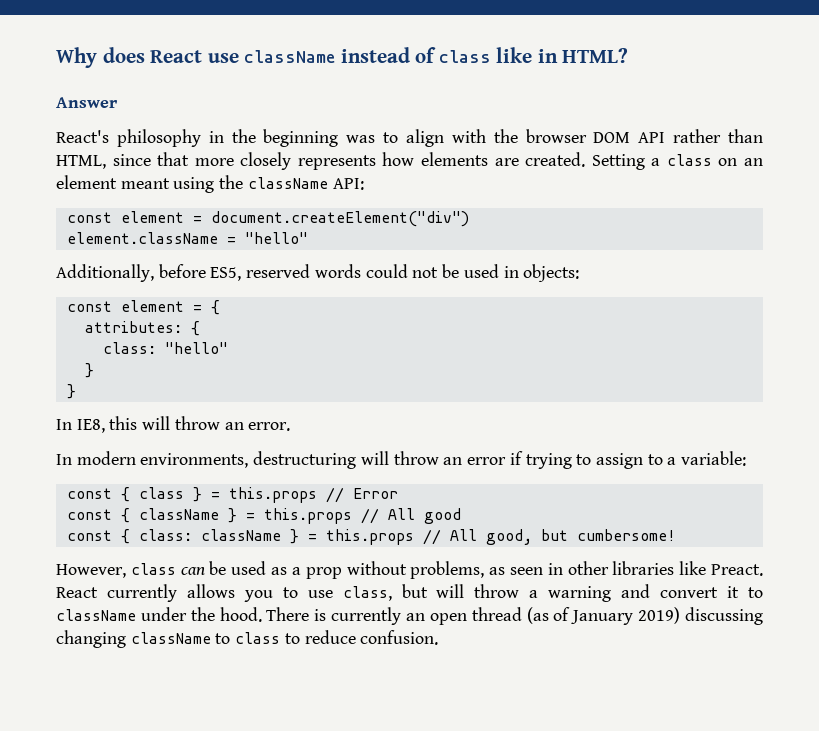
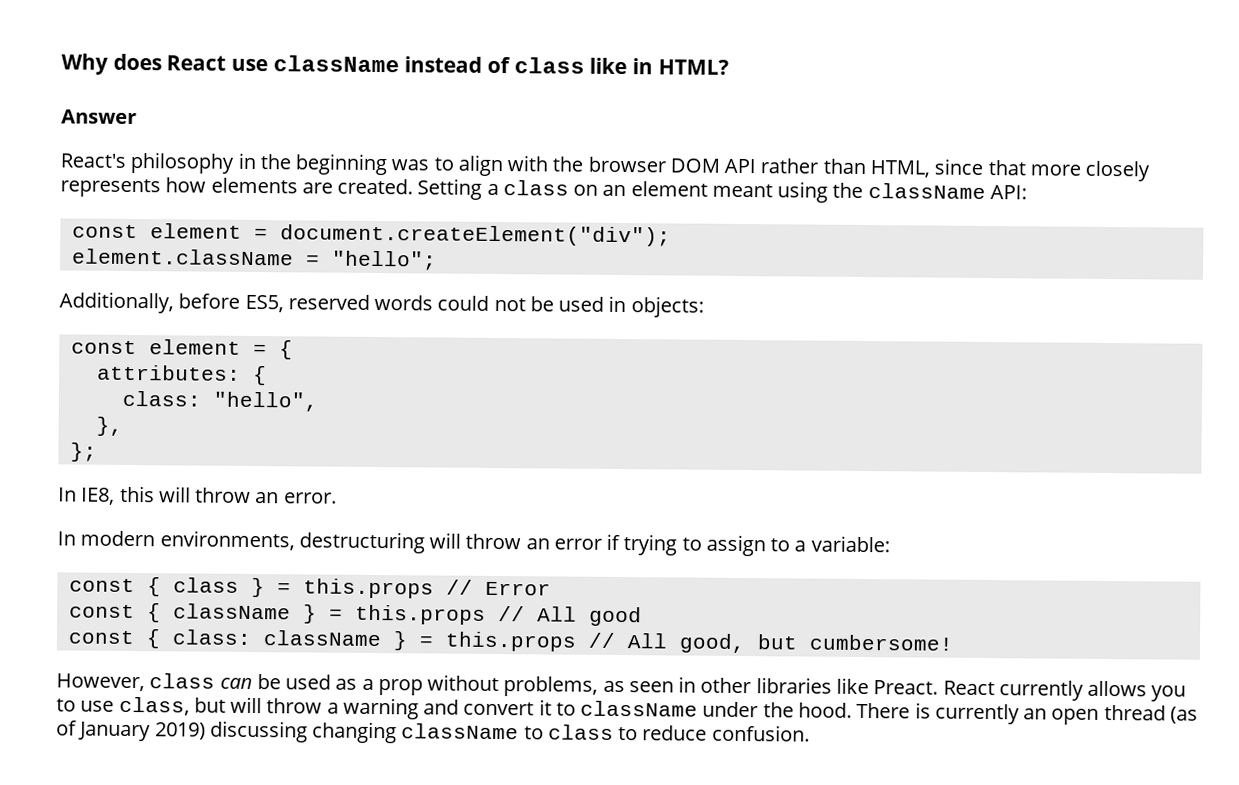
[210,211,469,227] document.createElement("div") -> [279,224,671,247] document.createElement("div");
[244,232,308,244] "hello" -> [330,250,437,271] "hello";
[164,342,228,354] [84,363,94,378] [66,384,76,399] "hello" // } // } -> [212,391,318,412] [95,416,123,436] [69,442,97,462] "hello", // }, // };

